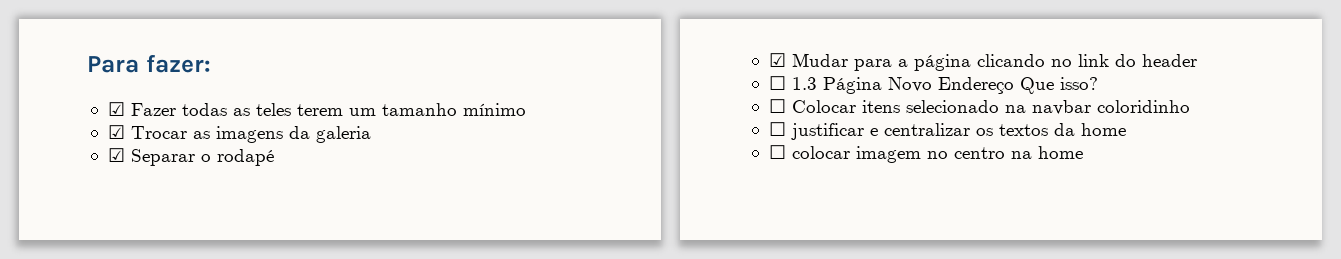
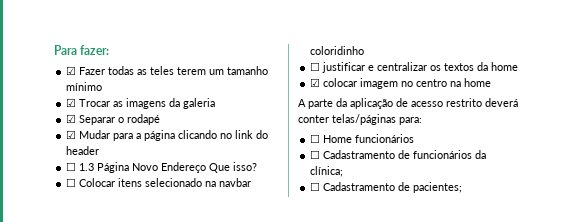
[768,145,786,159] ☐ -> [310,78,321,87] ☑
(1083, 152) none -> [298,98,518,109] [298,114,422,125] [310,134,415,143] [310,150,487,159] [310,166,344,177] [310,182,463,193] // A parte da aplicação de acesso restrito deverá conter telas/páginas para: // ☐ Home funcionários // ☐ Cadastramento de funcionários da clínica; // ☐ Cadastramento de pacientes;

